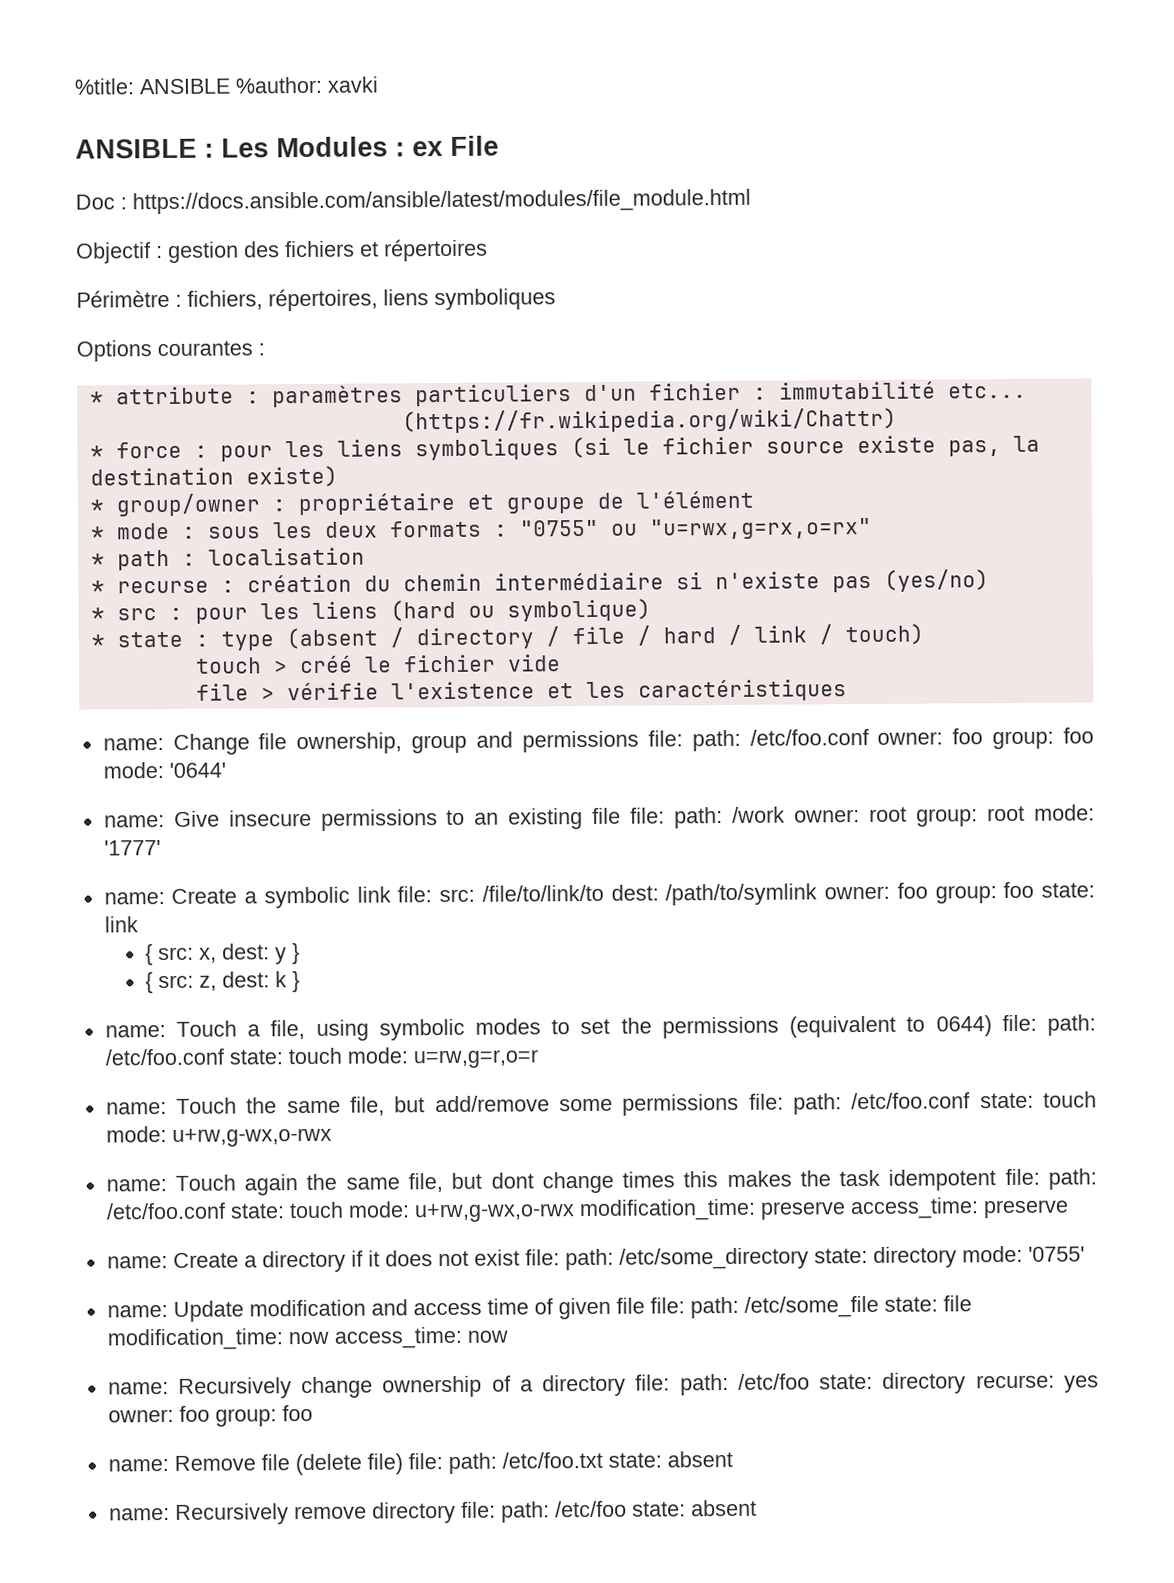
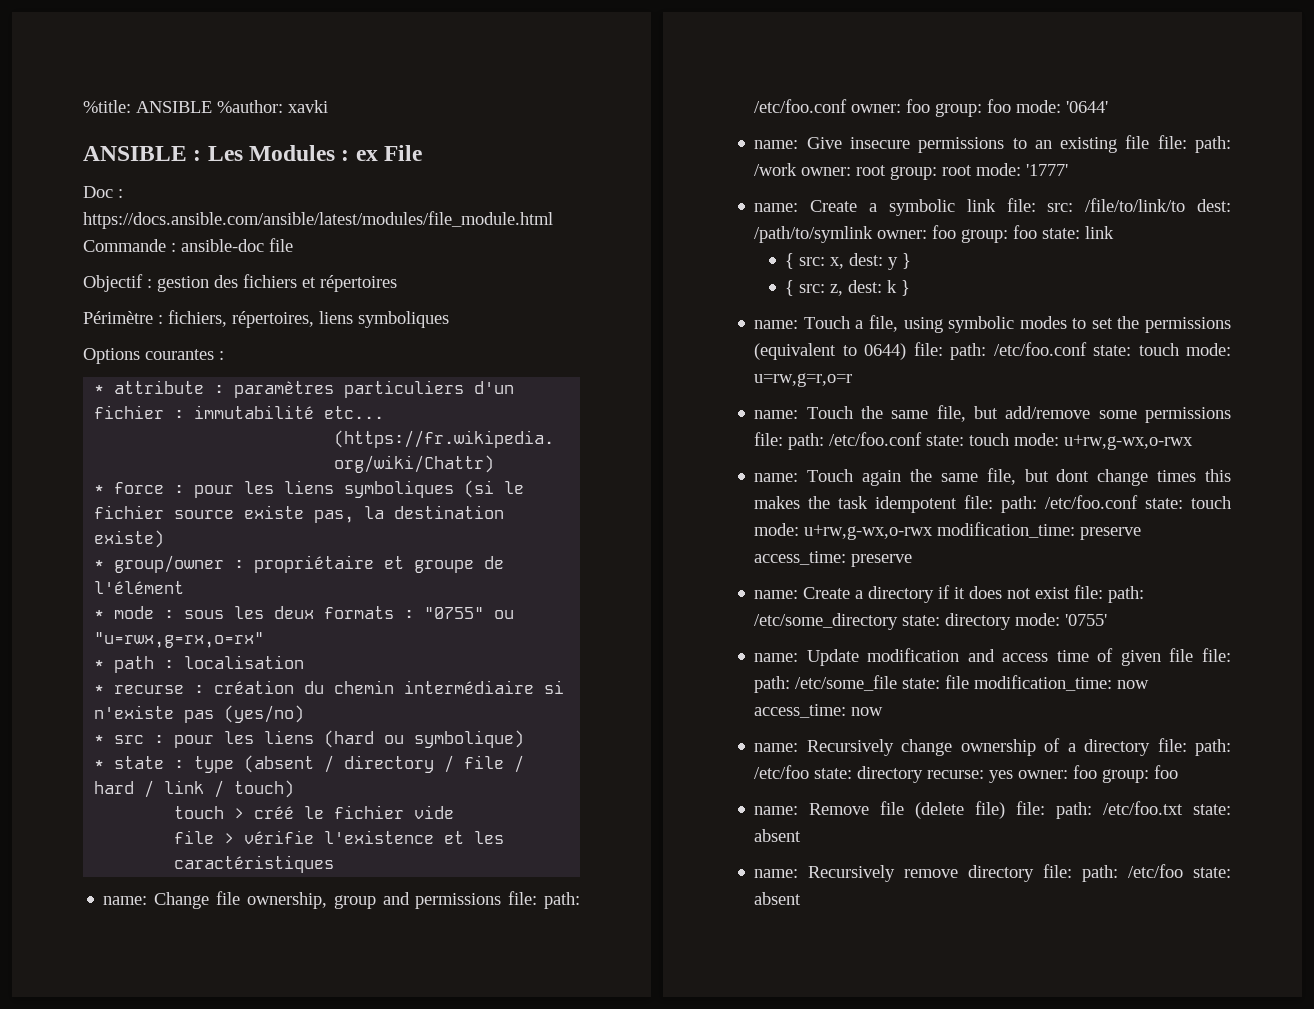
(751, 201) none -> [83,238,293,252] Commande : ansible-doc file

